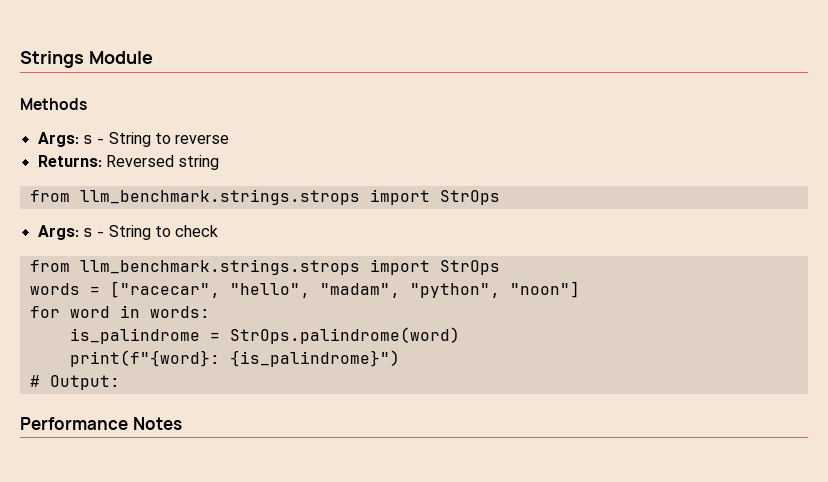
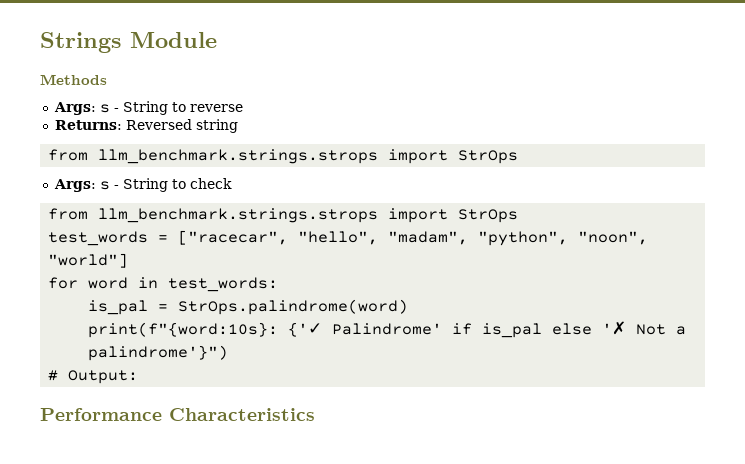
[29,283,80,295] words -> [48,231,149,246] test_words
[509,281,580,298] "noon"] -> [578,231,649,245] [48,253,129,268] "noon", "world"]
[149,306,210,318] [69,328,200,344] words: // is_palindrome -> [168,277,279,292] [88,300,149,315] test_words: // is_pal
[69,350,400,367] print(f"{word}: {is_palindrome}") -> [88,321,687,338] [88,345,229,361] print(f"{word:10s}: {'✓ Palindrome' if is_pal else '✗ Not a palindrome'}")
[132,417,182,430] Notes -> [169,408,315,421] Characteristics

